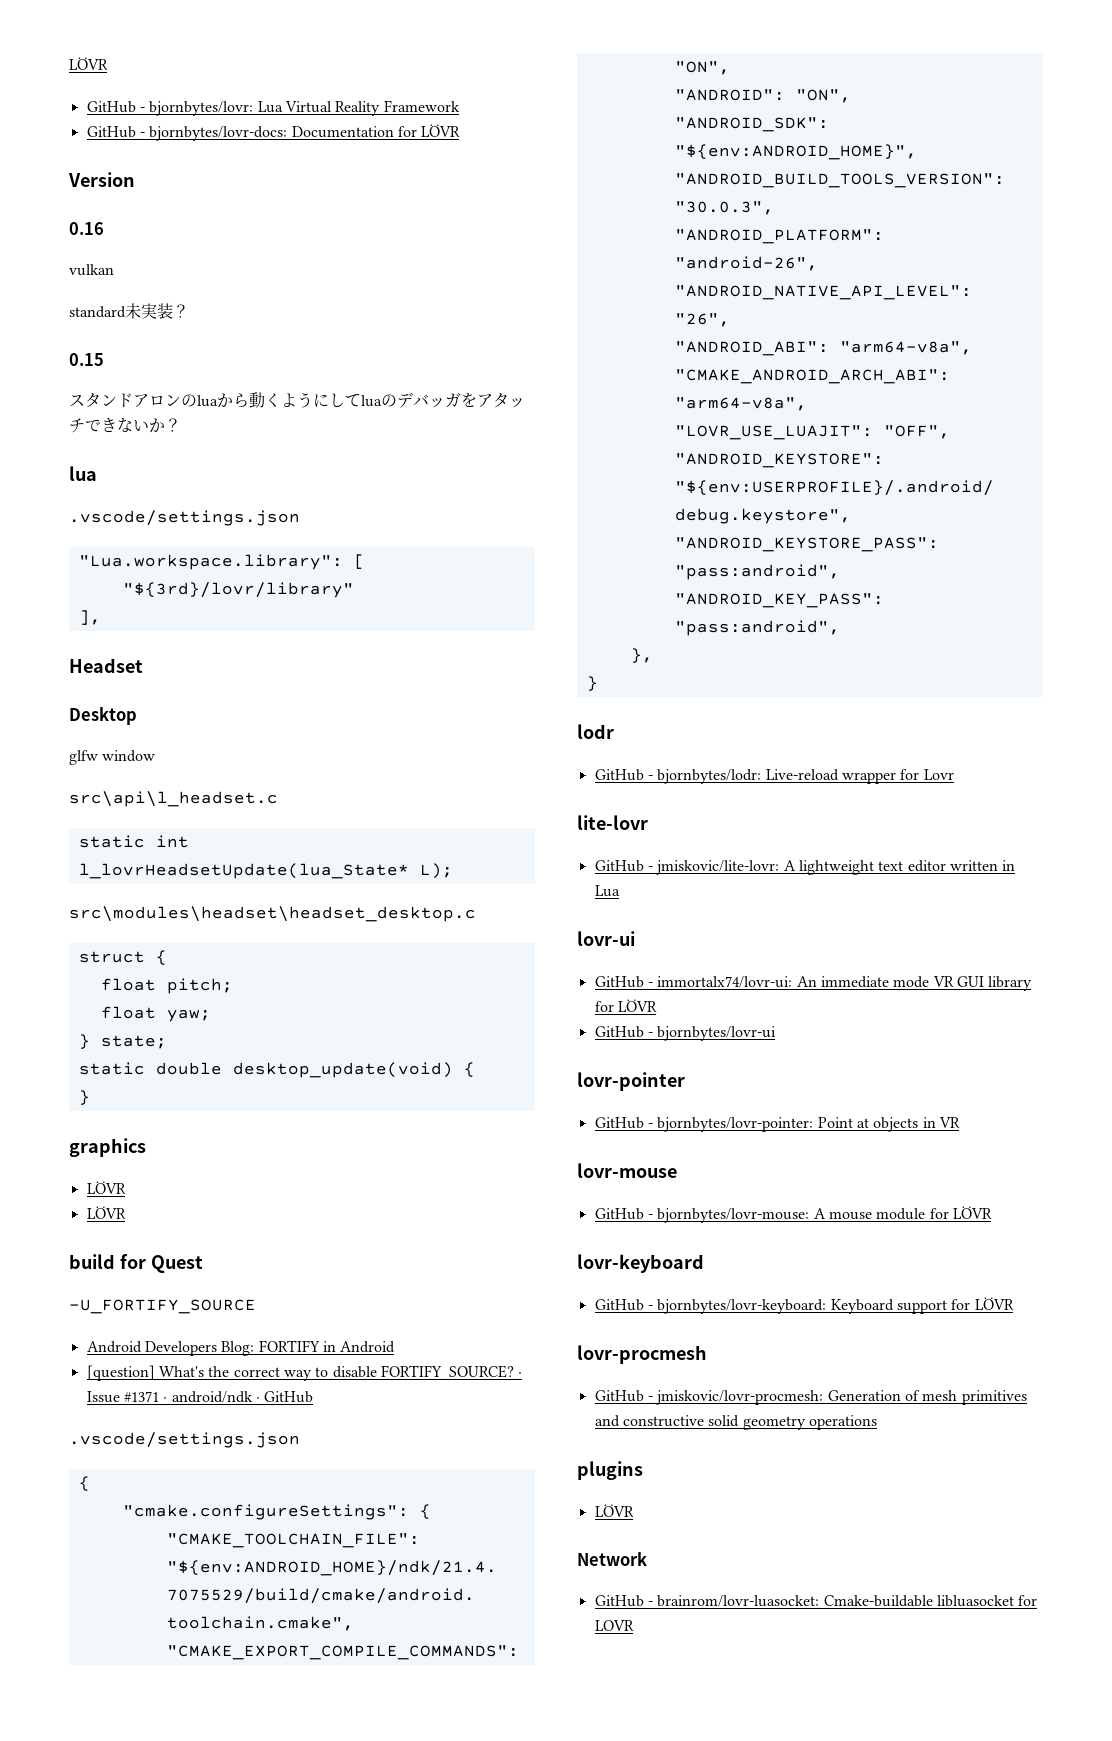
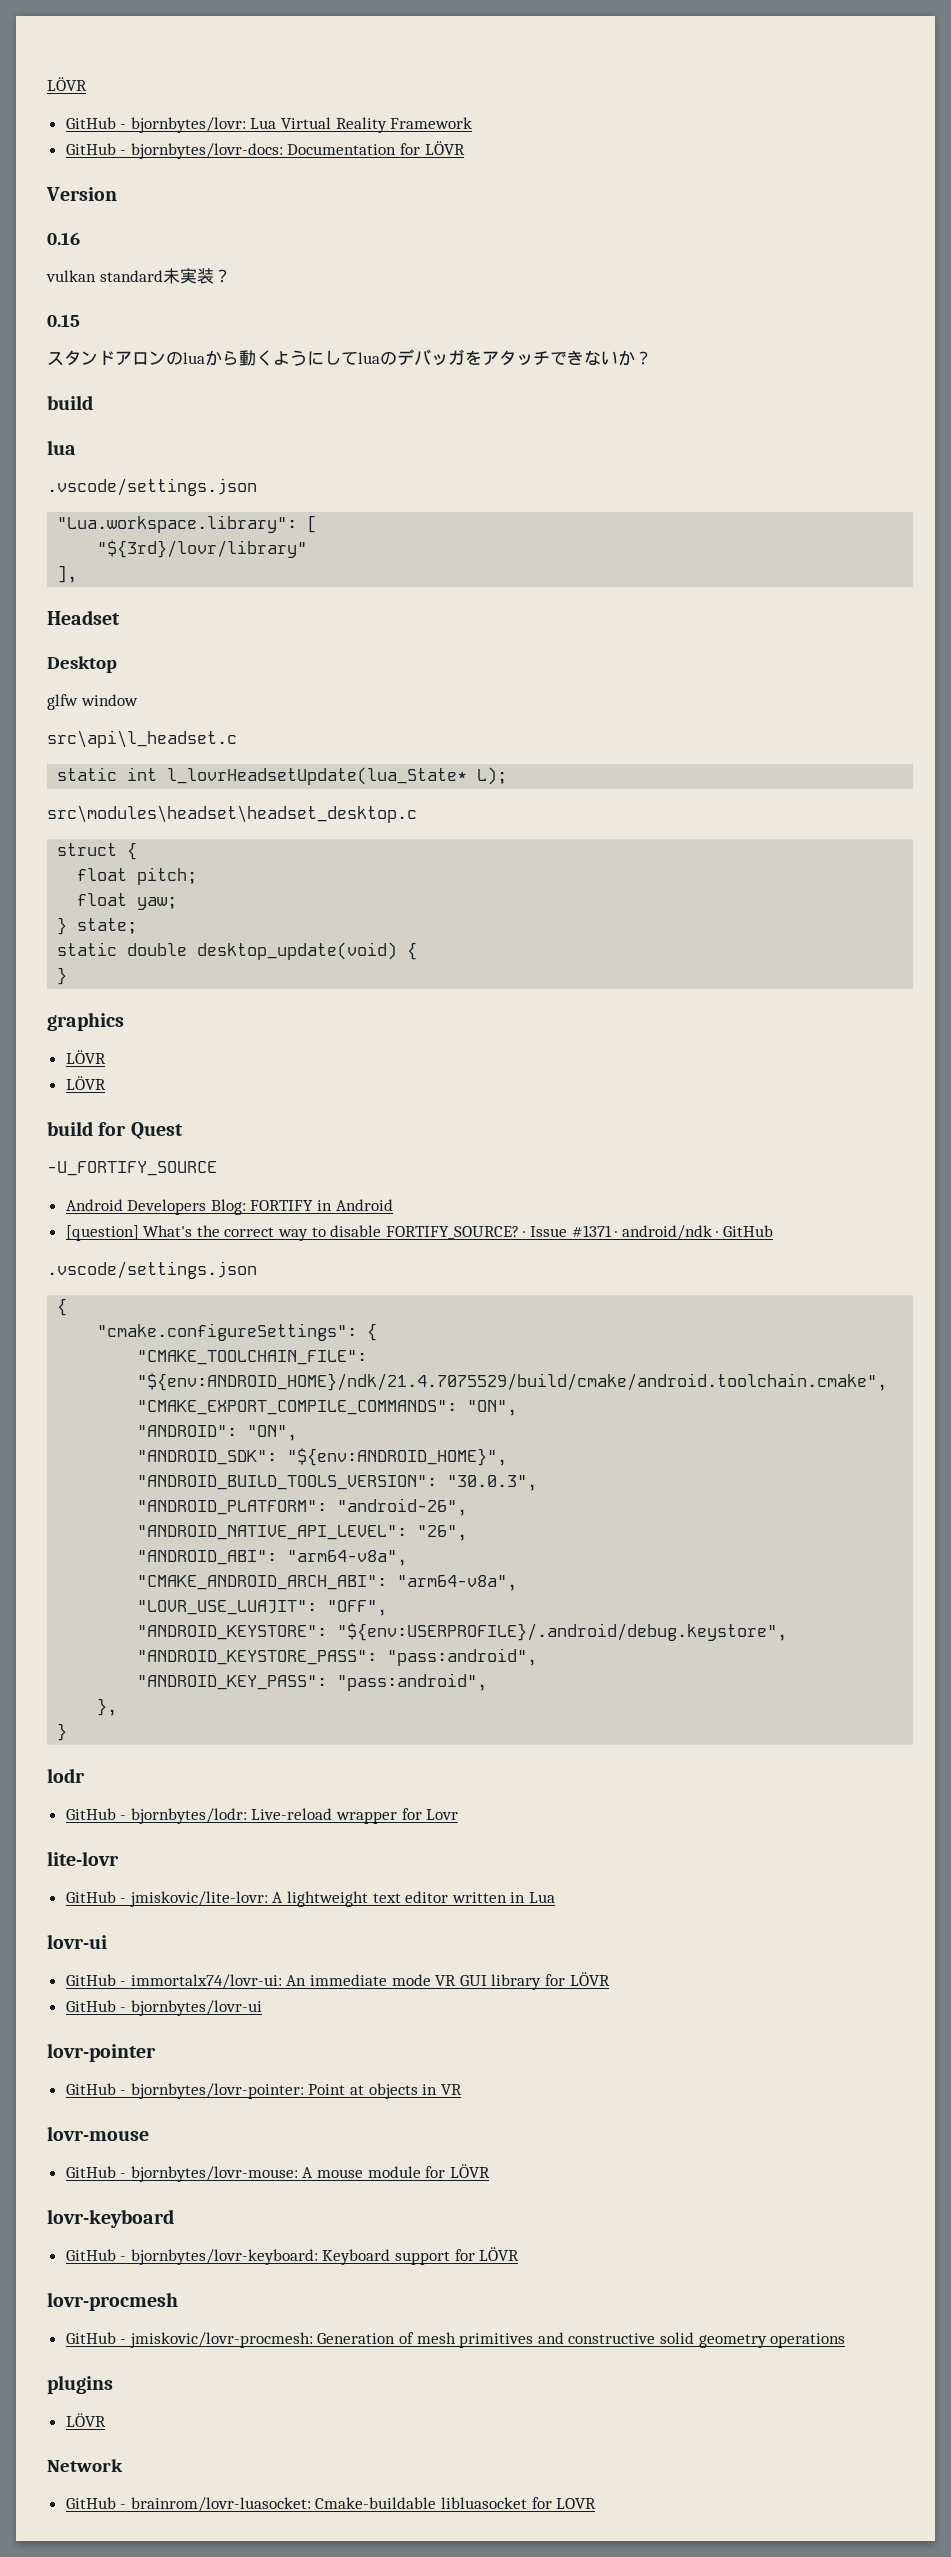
(114, 270) // -> (96, 276) none
(181, 425) none -> [47,395,93,410] // build

